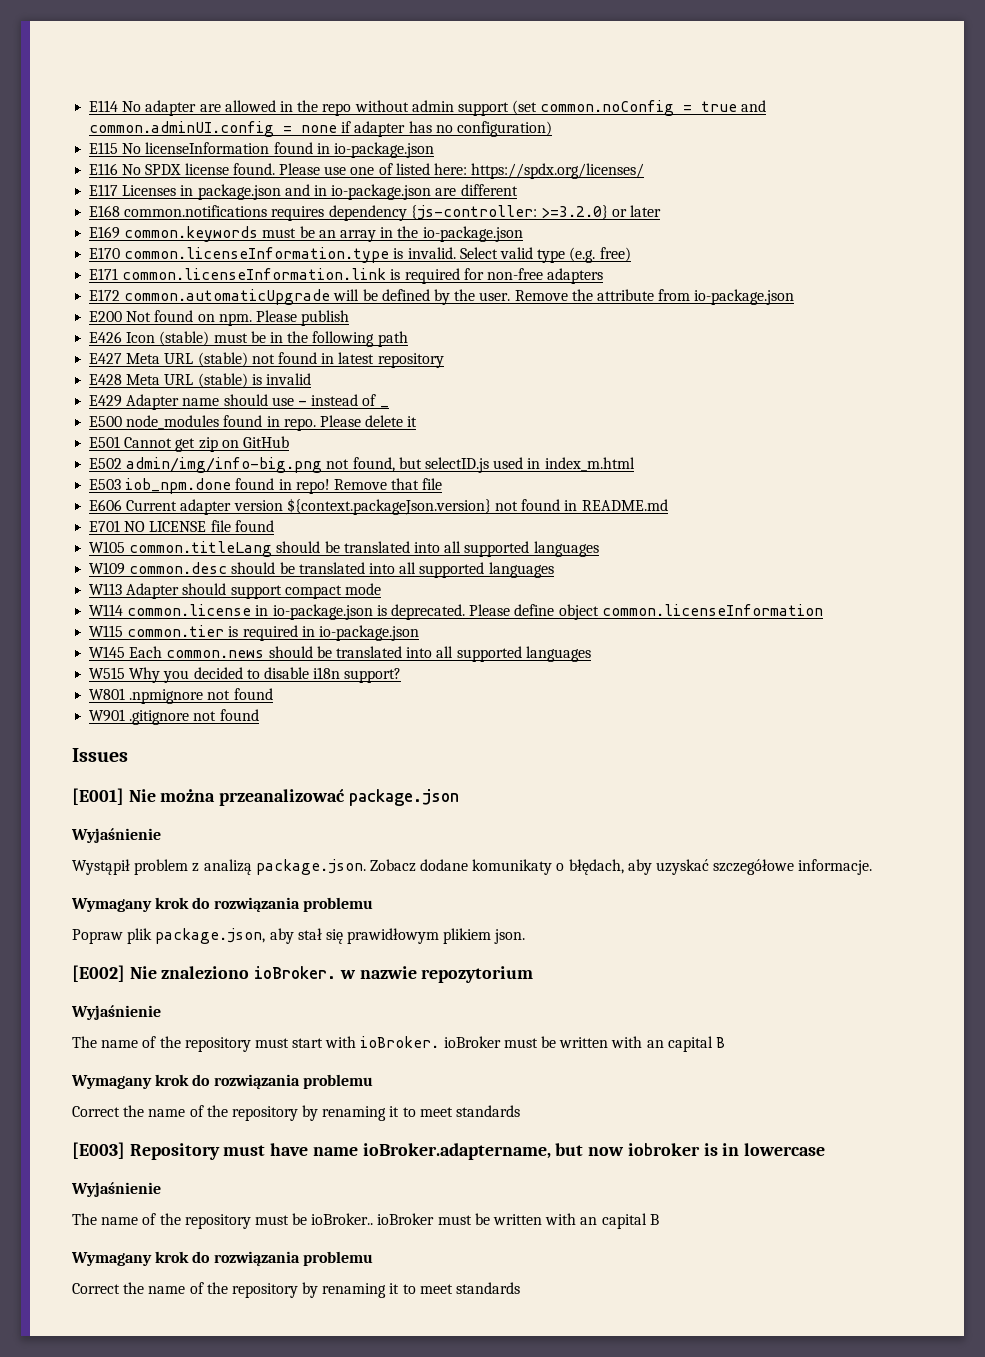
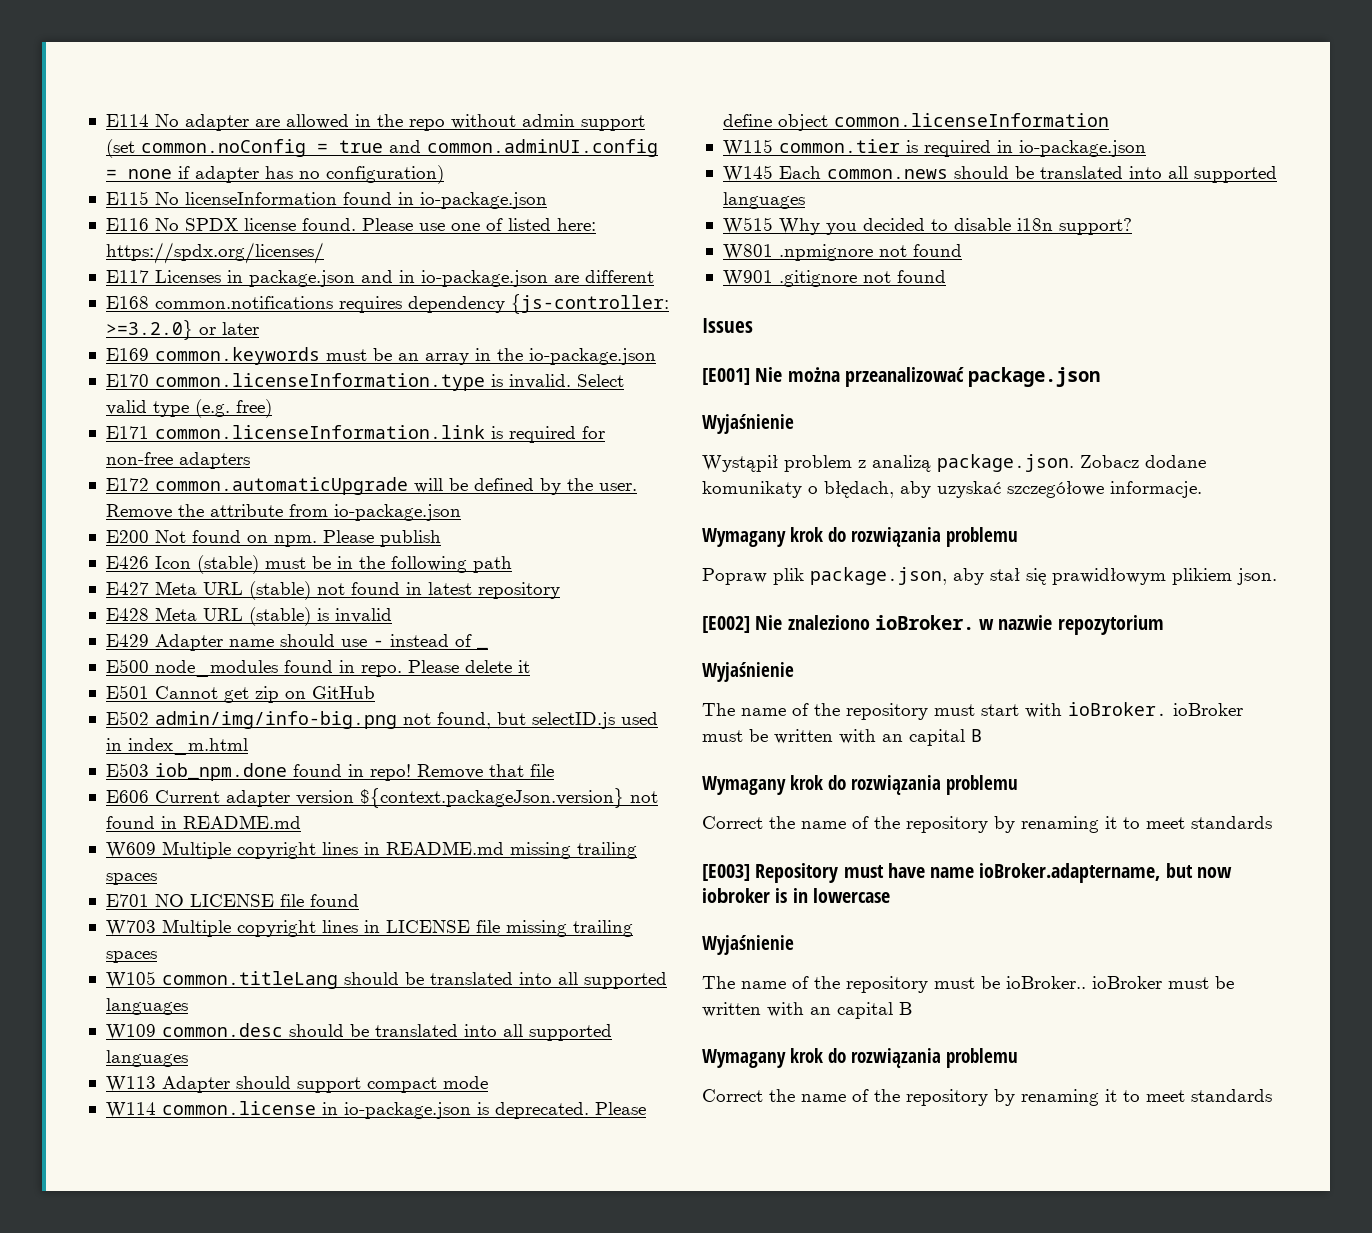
(668, 505) none -> [105,841,637,859] [105,873,157,885] // W609 Multiple copyright lines in README.md missing trailing spaces
(274, 526) none -> [105,919,633,937] [105,951,157,963] // W703 Multiple copyright lines in LICENSE file missing trailing spaces

